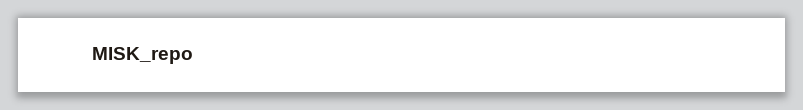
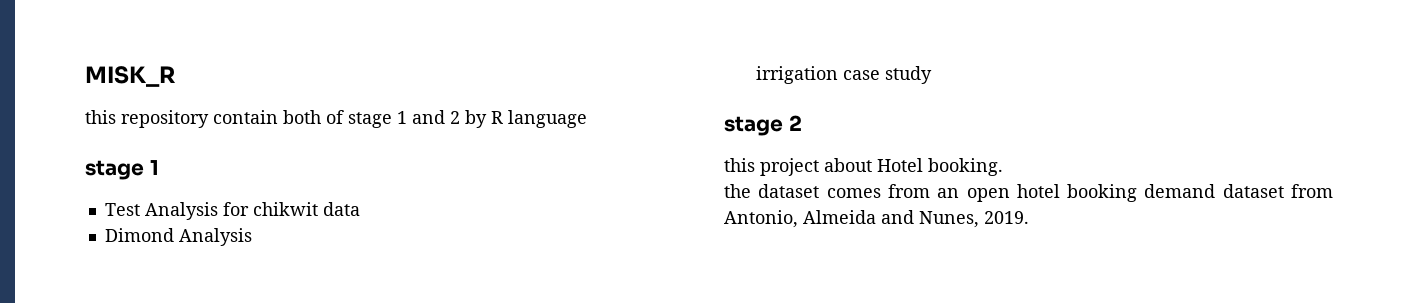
[92,47,193,64] MISK_repo -> [85,66,176,87] [85,110,587,128] [85,160,159,180] [104,202,360,220] [104,228,252,246] [756,66,933,84] [724,115,802,136] [724,158,1003,176] [724,184,1333,202] [724,210,1029,228] MISK_R // this repository contain both of stage 1 and 2 by R language // stage 1 // Test Analysis for chikwit data // Dimond Analysis // irrigation case study // stage 2 // this project about Hotel booking. // the dataset comes from an open hotel booking demand dataset from Antonio, Almeida and Nunes, 2019.

